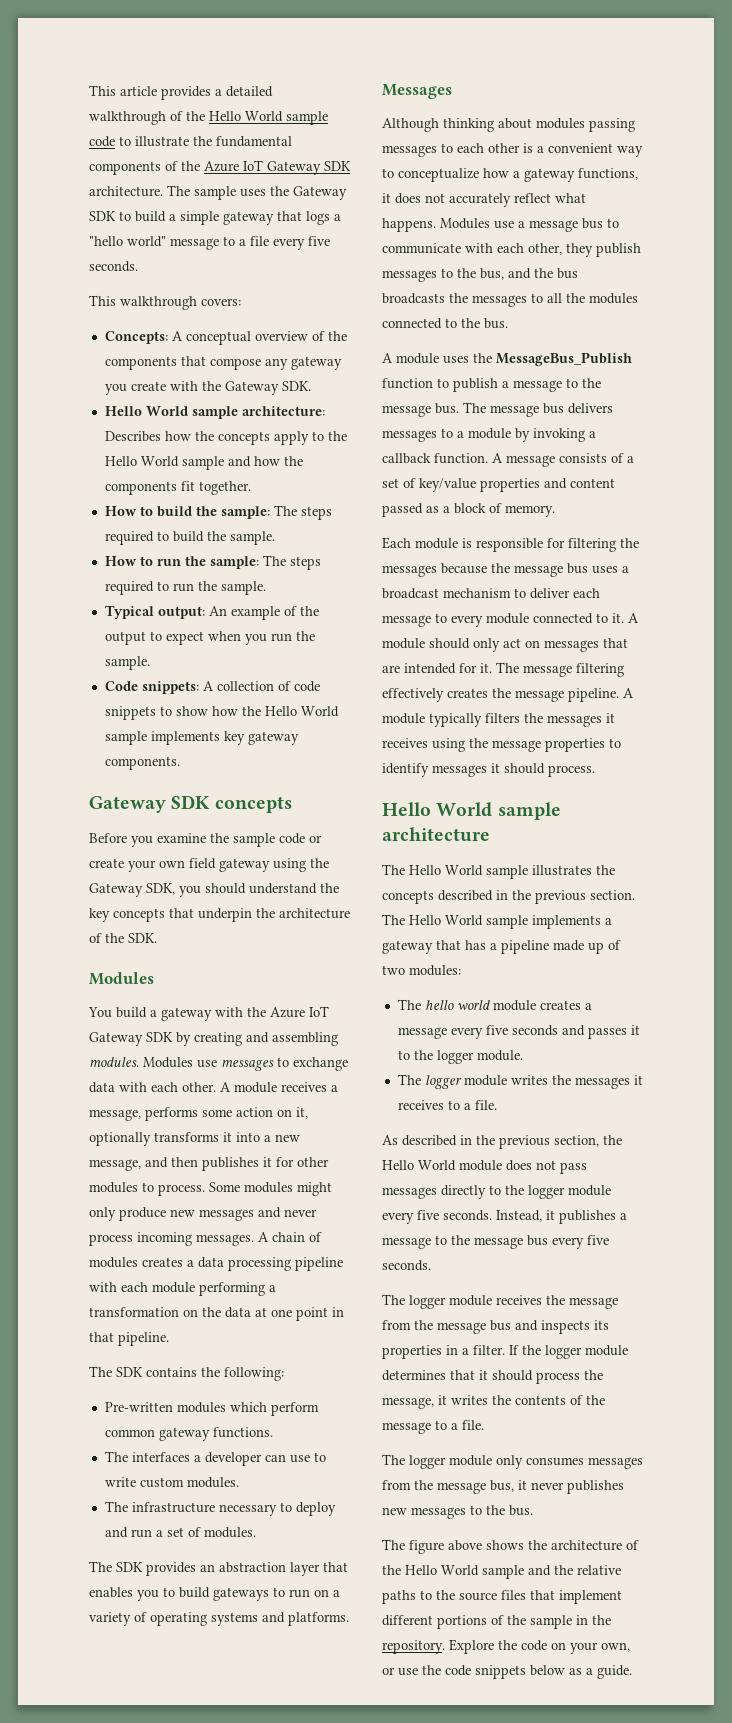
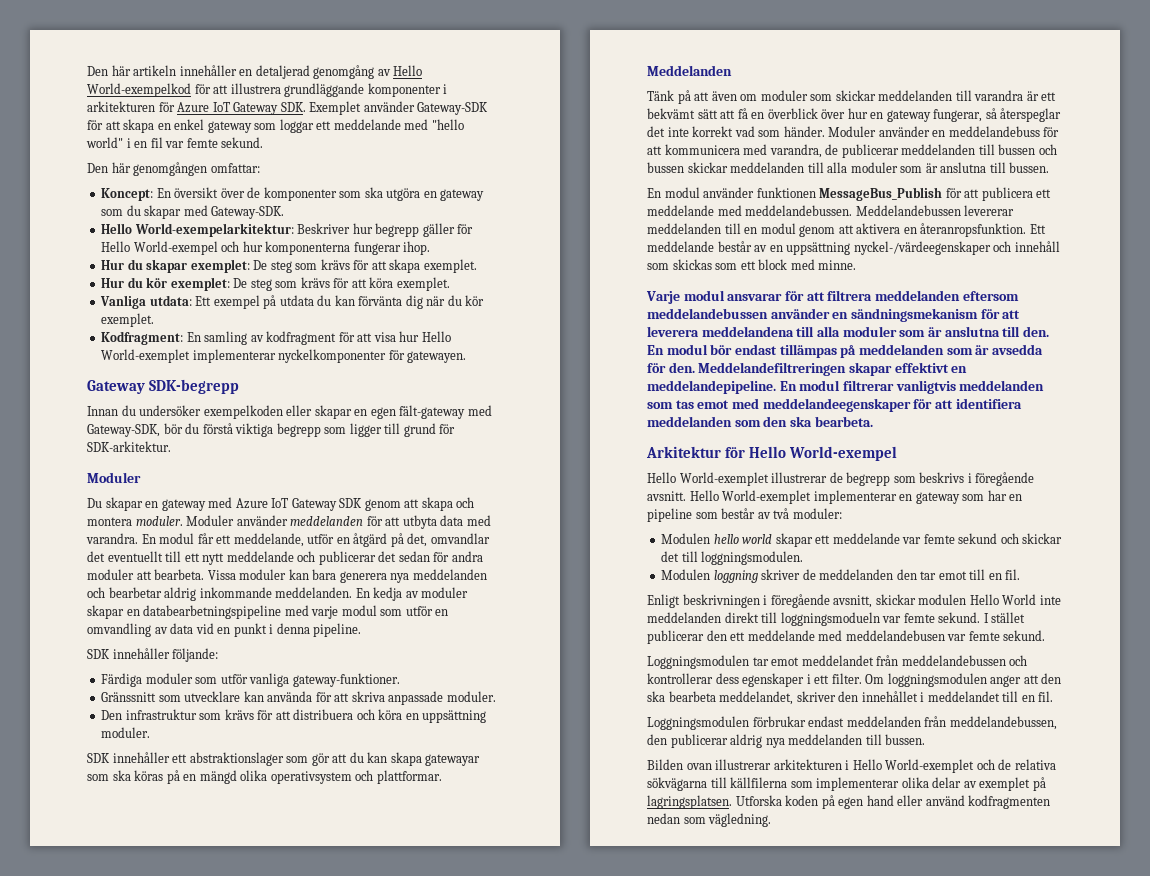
[89,85,273,100] [89,111,328,125] [89,136,292,147] [89,160,351,175] [89,185,347,200] [89,211,341,225] [89,236,330,250] [89,261,138,272] [89,295,241,310] [104,331,347,345] [104,356,342,370] [104,381,311,395] [104,406,325,419] [104,431,347,445] [104,456,303,470] [104,481,251,495] [104,505,332,520] [104,531,275,545] [104,555,321,570] [104,581,266,595] [104,605,319,620] [104,631,315,645] [104,656,150,670] [104,681,320,694] [104,706,339,720] [104,731,299,745] [104,756,180,770] [89,795,292,813] [89,833,322,847] [89,858,329,872] [89,883,339,897] [89,908,350,922] [89,933,157,943] [89,972,154,985] [88,1006,329,1021] [89,1032,338,1046] [89,1057,348,1071] [89,1082,338,1093] [89,1107,308,1121] [89,1132,300,1146] [89,1157,329,1171] [89,1182,332,1196] [89,1207,317,1221] [89,1232,322,1246] [89,1257,343,1271] [89,1282,276,1296] [89,1307,344,1321] [89,1332,169,1346] [89,1366,284,1381] [104,1402,319,1416] [104,1427,273,1441] [104,1451,326,1466] [104,1477,239,1488] [104,1501,336,1516] [104,1527,256,1538] [89,1561,348,1576] [89,1587,340,1601] [89,1612,349,1626] [382,84,452,99] [382,118,635,132] [382,143,643,157] [382,168,638,182] [382,193,586,207] [382,218,619,232] [382,243,641,257] [382,268,578,282] [382,293,638,307] [382,318,508,329] [382,352,632,366] [382,378,601,392] [382,402,613,417] [382,428,596,442] [382,453,634,467] [382,478,615,492] [382,503,555,517] [382,537,639,552] [382,563,629,577] [382,588,600,599] [382,613,639,627] [382,638,628,652] [382,662,624,677] [382,688,634,702] [382,713,615,727] [382,738,621,752] [382,763,595,777] [382,802,561,820] [382,827,490,842] [382,864,615,879] [382,890,635,904] [382,914,612,929] [382,940,621,954] [382,965,461,976] [397,999,592,1011] [397,1025,640,1039] [397,1050,523,1064] [397,1074,643,1089] [397,1100,497,1110] [382,1135,622,1149] [382,1160,587,1174] [382,1185,611,1199] [382,1210,627,1224] [382,1235,609,1249] [382,1260,431,1271] [382,1294,618,1309] [382,1320,609,1334] [382,1345,628,1359] [382,1370,603,1384] [382,1395,605,1409] [382,1420,484,1434] [382,1454,643,1469] [382,1480,624,1494] [382,1505,533,1519] [382,1539,639,1554] [382,1565,621,1579] [382,1590,622,1604] [382,1615,611,1629] [382,1639,630,1654] [382,1665,632,1679] This article provides a detailed walkthrough of the Hello World sample code to illustrate the fundamental components of the Azure IoT Gateway SDK architecture. The sample uses the Gateway SDK to build a simple gateway that logs a "hello world" message to a file every five seconds. // This walkthrough covers: // Concepts: A conceptual overview of the components that compose any gateway you create with the Gateway SDK. // Hello World sample architecture: Describes how the concepts apply to the Hello World sample and how the components fit together. // How to build the sample: The steps required to build the sample. // How to run the sample: The steps required to run the sample. // Typical output: An example of the output to expect when you run the sample. // Code snippets: A collection of code snippets to show how the Hello World sample implements key gateway components. // Gateway SDK concepts // Before you examine the sample code or create your own field gateway using the Gateway SDK, you should understand the key concepts that underpin the architecture of the SDK. // Modules // You build a gateway with the Azure IoT Gateway SDK by creating and assembling modules. Modules use messages to exchange data with each other. A module receives a message, performs some action on it, optionally transforms it into a new message, and then publishes it for other modules to process. Some modules might only produce new messages and never process incoming messages. A chain of modules creates a data processing pipeline with each module performing a transformation on the data at one point in that pipeline. // The SDK contains the following: // Pre-written modules which perform common gateway functions. // The interfaces a developer can use to write custom modules. // The infrastructure necessary to deploy and run a set of modules. // The SDK provides an abstraction layer that enables you to build gateways to run on a variety of operating systems and platforms. // Messages // Although thinking about modules passing messages to each other is a convenient way to conceptualize how a gateway functions, it does not accurately reflect what happens. Modules use a message bus to communicate with each other, they publish messages to the bus, and the bus broadcasts the messages to all the modules connected to the bus. // A module uses the MessageBus_Publish function to publish a message to the message bus. The message bus delivers messages to a module by invoking a callback function. A message consists of a set of key/value properties and content passed as a block of memory. // Each module is responsible for filtering the messages because the message bus uses a broadcast mechanism to deliver each message to every module connected to it. A module should only act on messages that are intended for it. The message filtering effectively creates the message pipeline. A module typically filters the messages it receives using the message properties to identify messages it should process. // Hello World sample architecture // The Hello World sample illustrates the concepts described in the previous section. The Hello World sample implements a gateway that has a pipeline made up of two modules: // The hello world module creates a message every five seconds and passes it to the logger module. // The logger module writes the messages it receives to a file. // As described in the previous section, the Hello World module does not pass messages directly to the logger module every five seconds. Instead, it publishes a message to the message bus every five seconds. // The logger module receives the message from the message bus and inspects its properties in a filter. If the logger module determines that it should process the message, it writes the contents of the message to a file. // The logger module only consumes messages from the message bus, it never publishes new messages to the bus. // The figure above shows the architecture of the Hello World sample and the relative paths to the source files that implement different portions of the sample in the repository. Explore the code on your own, or use the code snippets below as a guide. -> [87,65,423,79] [87,83,448,97] [87,101,489,115] [87,119,464,133] [86,137,264,148] [87,162,260,176] [101,187,485,201] [101,205,285,219] [101,223,474,237] [101,241,431,255] [101,259,477,273] [101,277,450,291] [100,295,485,309] [101,313,155,327] [101,331,451,345] [101,349,467,363] [87,379,239,394] [87,405,492,419] [87,423,456,437] [87,441,171,452] [87,472,141,483] [87,497,475,511] [87,515,491,529] [86,533,490,547] [87,551,483,565] [87,569,487,583] [87,587,469,601] [87,605,449,619] [87,623,362,637] [87,648,219,662] [101,673,400,687] [101,691,496,705] [101,709,487,723] [101,727,151,738] [87,752,481,766] [87,770,442,784] [647,65,732,76] [647,90,1057,104] [647,108,1062,122] [647,126,1060,137] [647,144,1057,158] [647,162,1050,173] [647,187,1052,201] [647,205,1015,216] [647,223,1046,237] [647,241,1060,255] [647,259,857,270] [646,290,1019,304] [647,308,1021,322] [647,326,1049,337] [647,344,1043,358] [647,362,968,376] [647,380,1045,394] [647,398,1022,412] [647,416,873,427] [646,446,897,461] [647,472,1035,486] [647,490,1023,504] [647,508,842,522] [661,533,1063,547] [661,551,804,565] [661,569,1021,583] [647,594,1061,608] [647,612,1026,626] [647,630,1046,644] [647,655,1028,669] [647,673,1062,687] [647,691,1054,705] [647,716,1057,730] [647,734,926,748] [647,759,1056,773] [647,777,1046,791] [647,795,1051,809] [647,813,772,827] Den här artikeln innehåller en detaljerad genomgång av Hello World-exempelkod för att illustrera grundläggande komponenter i arkitekturen för Azure IoT Gateway SDK. Exemplet använder Gateway-SDK för att skapa en enkel gateway som loggar ett meddelande med "hello world" i en fil var femte sekund. // Den här genomgången omfattar: // Koncept: En översikt över de komponenter som ska utgöra en gateway som du skapar med Gateway-SDK. // Hello World-exempelarkitektur: Beskriver hur begrepp gäller för Hello World-exempel och hur komponenterna fungerar ihop. // Hur du skapar exemplet: De steg som krävs för att skapa exemplet. // Hur du kör exemplet: De steg som krävs för att köra exemplet. // Vanliga utdata: Ett exempel på utdata du kan förvänta dig när du kör exemplet. // Kodfragment: En samling av kodfragment för att visa hur Hello World-exemplet implementerar nyckelkomponenter för gatewayen. // Gateway SDK-begrepp // Innan du undersöker exempelkoden eller skapar en egen fält-gateway med Gateway-SDK, bör du förstå viktiga begrepp som ligger till grund för SDK-arkitektur. // Moduler // Du skapar en gateway med Azure IoT Gateway SDK genom att skapa och montera moduler. Moduler använder meddelanden för att utbyta data med varandra. En modul får ett meddelande, utför en åtgärd på det, omvandlar det eventuellt till ett nytt meddelande och publicerar det sedan för andra moduler att bearbeta. Vissa moduler kan bara generera nya meddelanden och bearbetar aldrig inkommande meddelanden. En kedja av moduler skapar en databearbetningspipeline med varje modul som utför en omvandling av data vid en punkt i denna pipeline. // SDK innehåller följande: // Färdiga moduler som utför vanliga gateway-funktioner. // Gränssnitt som utvecklare kan använda för att skriva anpassade moduler. // Den infrastruktur som krävs för att distribuera och köra en uppsättning moduler. // SDK innehåller ett abstraktionslager som gör att du kan skapa gatewayar som ska köras på en mängd olika operativsystem och plattformar. // Meddelanden // Tänk på att även om moduler som skickar meddelanden till varandra är ett bekvämt sätt att få en överblick över hur en gateway fungerar, så återspeglar det inte korrekt vad som händer. Moduler använder en meddelandebuss för att kommunicera med varandra, de publicerar meddelanden till bussen och bussen skickar meddelanden till alla moduler som är anslutna till bussen. // En modul använder funktionen MessageBus_Publish för att publicera ett meddelande med meddelandebussen. Meddelandebussen levererar meddelanden till en modul genom att aktivera en återanropsfunktion. Ett meddelande består av en uppsättning nyckel-/värdeegenskaper och innehåll som skickas som ett block med minne. // Varje modul ansvarar för att filtrera meddelanden eftersom meddelandebussen använder en sändningsmekanism för att leverera meddelandena till alla moduler som är anslutna till den. En modul bör endast tillämpas på meddelanden som är avsedda för den. Meddelandefiltreringen skapar effektivt en meddelandepipeline. En modul filtrerar vanligtvis meddelanden som tas emot med meddelandeegenskaper för att identifiera meddelanden som den ska bearbeta. // Arkitektur för Hello World-exempel // Hello World-exemplet illustrerar de begrepp som beskrivs i föregående avsnitt. Hello World-exemplet implementerar en gateway som har en pipeline som består av två moduler: // Modulen hello world skapar ett meddelande var femte sekund och skickar det till loggningsmodulen. // Modulen loggning skriver de meddelanden den tar emot till en fil. // Enligt beskrivningen i föregående avsnitt, skickar modulen Hello World inte meddelanden direkt till loggningsmodueln var femte sekund. I stället publicerar den ett meddelande med meddelandebusen var femte sekund. // Loggningsmodulen tar emot meddelandet från meddelandebussen och kontrollerar dess egenskaper i ett filter. Om loggningsmodulen anger att den ska bearbeta meddelandet, skriver den innehållet i meddelandet till en fil. // Loggningsmodulen förbrukar endast meddelanden från meddelandebussen, den publicerar aldrig nya meddelanden till bussen. // Bilden ovan illustrerar arkitekturen i Hello World-exemplet och de relativa sökvägarna till källfilerna som implementerar olika delar av exemplet på lagringsplatsen. Utforska koden på egen hand eller använd kodfragmenten nedan som vägledning.

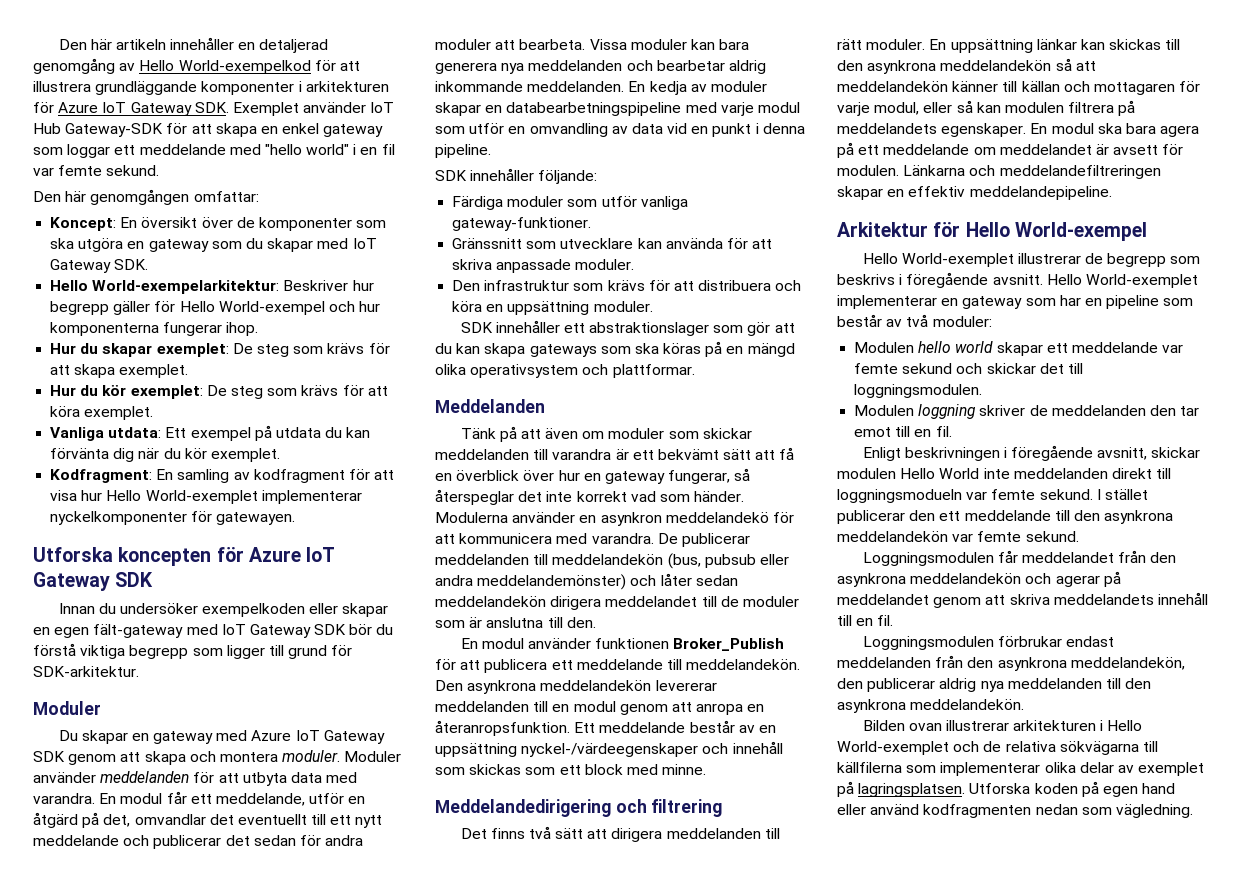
(415, 106) none -> [370,102,395,113] [33,123,61,134] IoT Hub
[211,206,285,219] Gateway-SDK. -> [352,238,377,249] [50,259,149,273] IoT Gateway SDK.
[87,379,239,394] Gateway SDK-begrepp -> [33,547,336,566] [33,572,154,591] Utforska koncepten för Azure IoT Gateway SDK
[87,424,160,437] Gateway-SDK, -> [221,624,347,638] IoT Gateway SDK
[425,754,481,766] gatewayar -> [529,344,597,357] gateways
[828,126,1040,137] Moduler använder en meddelandebuss -> [435,512,769,526] Modulerna använder en asynkron meddelandekö
[769,144,839,158] varandra, de -> [591,533,678,544] varandra. De
[998,144,1057,155] [647,162,1050,173] bussen och bussen skickar meddelanden till alla moduler som är anslutna till bussen. -> [552,553,789,569] [435,573,738,590] [435,596,799,610] [435,617,596,628] meddelandekön (bus, pubsub eller andra meddelandemönster) och låter sedan meddelandekön dirigera meddelandet till de moduler som är anslutna till den.
[819,187,943,201] MessageBus_Publish -> [673,638,785,651] Broker_Publish
[717,205,961,216] med meddelandebussen. Meddelandebussen -> [666,659,801,670] [435,680,652,694] till meddelandekön. Den asynkrona meddelandekön
[856,223,901,234] aktivera -> [696,703,744,715] anropa
[646,290,1019,304] [647,308,1021,322] [647,326,1049,337] [647,344,1043,358] [647,362,968,376] [647,380,1045,394] [647,398,1022,412] [647,416,873,427] Varje modul ansvarar för att filtrera meddelanden eftersom meddelandebussen använder en sändningsmekanism för att leverera meddelandena till alla moduler som är anslutna till den. En modul bör endast tillämpas på meddelanden som är avsedda för den. Meddelandefiltreringen skapar effektivt en meddelandepipeline. En modul filtrerar vanligtvis meddelanden som tas emot med meddelandeegenskaper för att identifiera meddelanden som den ska bearbeta. -> [435,799,723,817] [460,826,780,842] [837,39,1181,53] [837,58,1096,74] [837,81,1201,95] [837,100,1136,116] [837,123,1200,137] [837,142,1184,158] [837,165,1161,179] [837,186,1112,200] Meddelandedirigering och filtrering // Det finns två sätt att dirigera meddelanden till rätt moduler. En uppsättning länkar kan skickas till den asynkrona meddelandekön så att meddelandekön känner till källan och mottagaren för varje modul, eller så kan modulen filtrera på meddelandets egenskaper. En modul ska bara agera på ett meddelande om meddelandet är avsett för modulen. Länkarna och meddelandefiltreringen skapar en effektiv meddelandepipeline.
[818,630,945,641] med meddelandebusen -> [1054,510,1174,524] [837,531,948,542] till den asynkrona meddelandekön
[752,655,1028,666] [647,673,1062,687] [647,691,1000,705] tar emot meddelandet från meddelandebussen och kontrollerar dess egenskaper i ett filter. Om loggningsmodulen anger att den ska bearbeta meddelandet, skriver den innehållet i meddelandet -> [997,550,1177,563] [837,571,1121,587] [837,592,1208,608] får meddelandet från den asynkrona meddelandekön och agerar på meddelandet genom att skriva meddelandets innehåll
[949,716,1057,730] meddelandebussen, -> [967,657,1185,671] den asynkrona meddelandekön,
[885,734,926,745] bussen. -> [1125,678,1152,689] [837,699,1025,713] den asynkrona meddelandekön.

